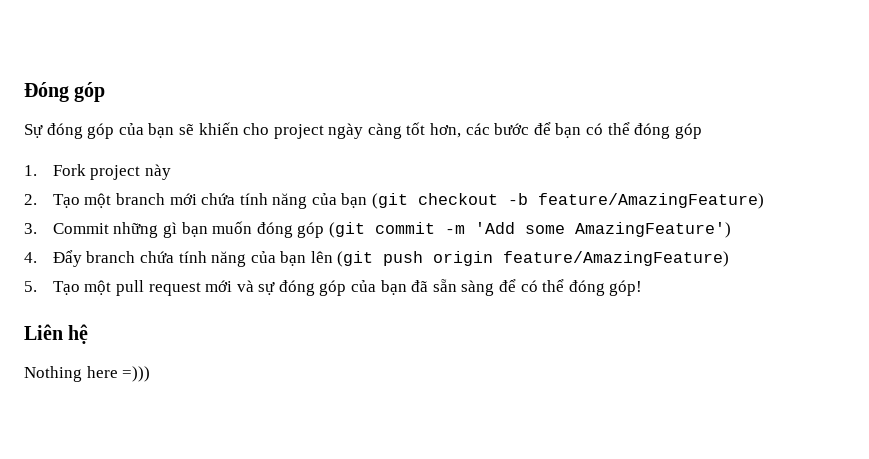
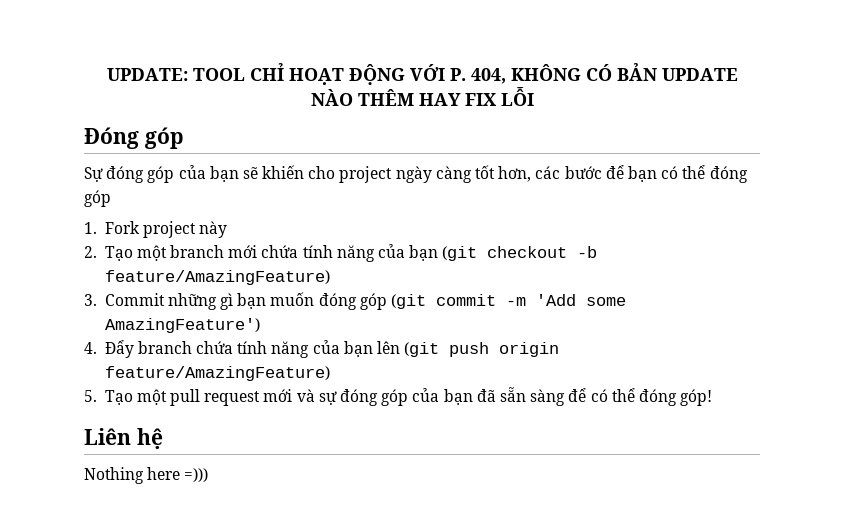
(24, 92) none -> [106,63,738,85] [310,87,534,106] UPDATE: TOOL CHỈ HOẠT ĐỘNG VỚI P. 404, KHÔNG CÓ BẢN UPDATE NÀO THÊM HAY FIX LỖI //

